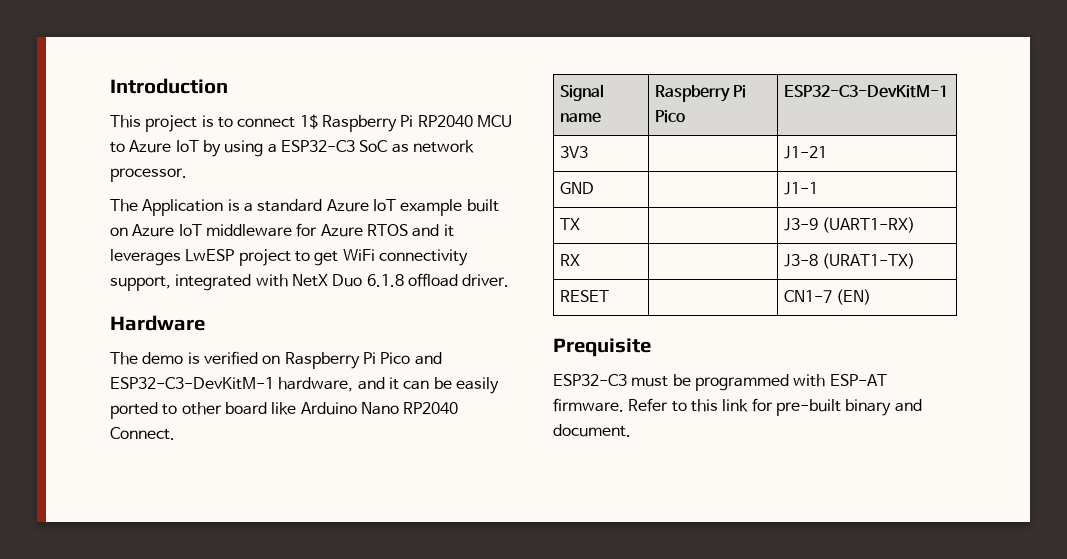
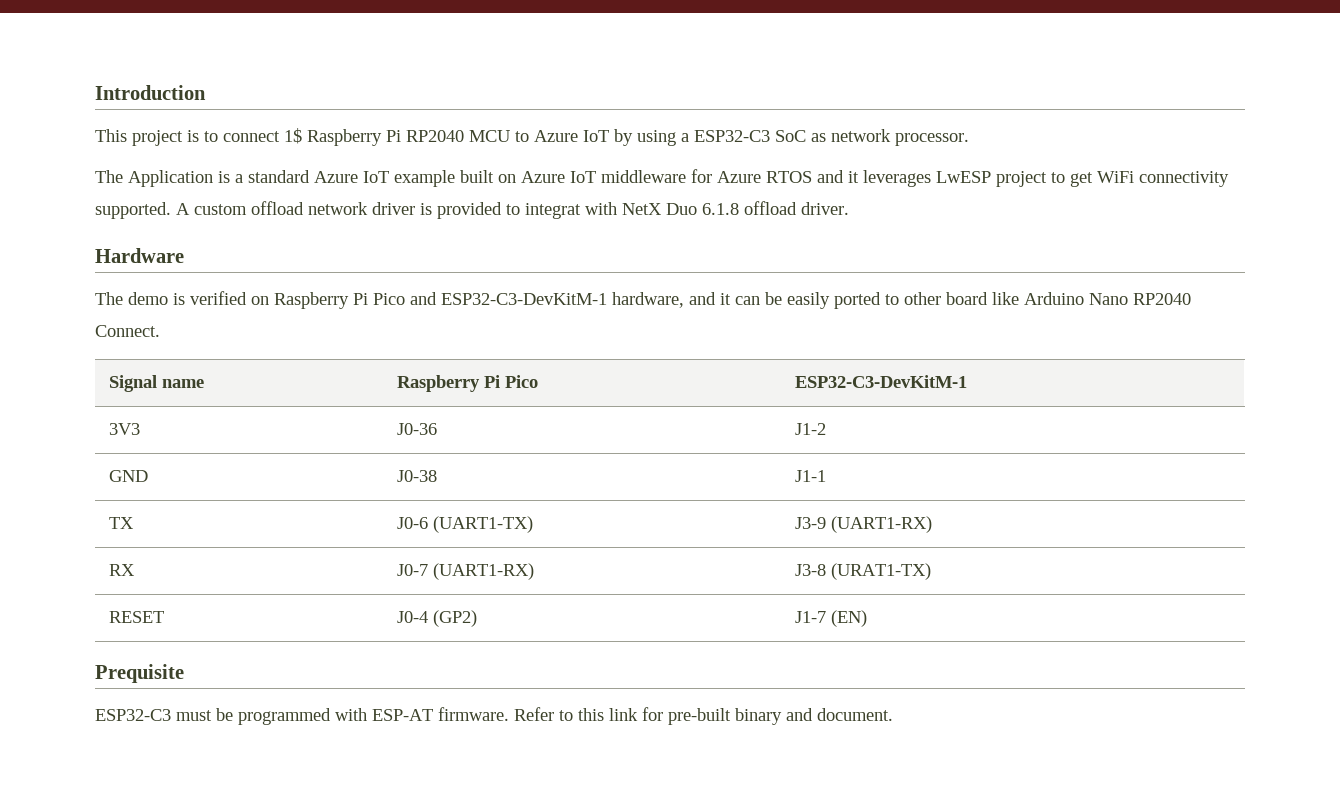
[110,274,252,291] support, integrated -> [95,201,581,219] supported. A custom offload network driver is provided to integrat
[783,146,827,159] | J1-21 -> [396,423,437,435] [794,423,826,435] J0-36 | J1-2
(594, 188) none -> [396,470,437,482] J0-38
(580, 224) none -> [396,516,533,533] J0-6 (UART1-TX)
(580, 260) none -> [396,563,534,580] J0-7 (UART1-RX)
[783,290,832,303] | CN1-7 -> [396,610,477,627] [794,611,826,623] J0-4 (GP2) | J1-7

